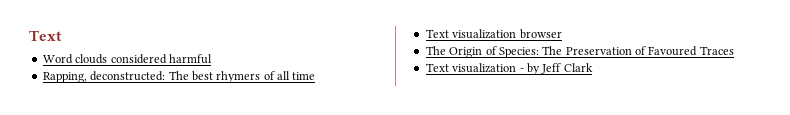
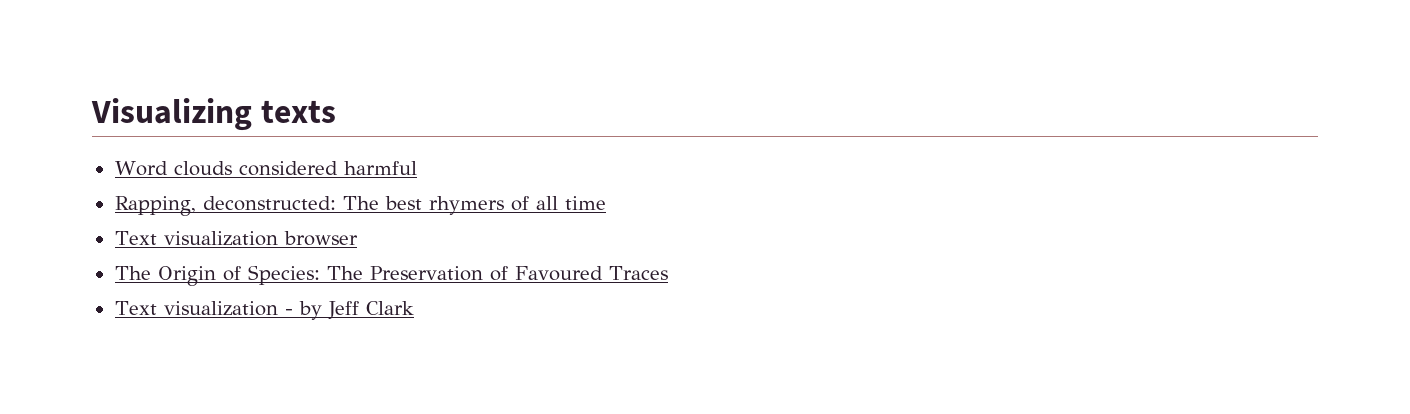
[29,30,62,41] Text -> [91,98,337,131] Visualizing texts

